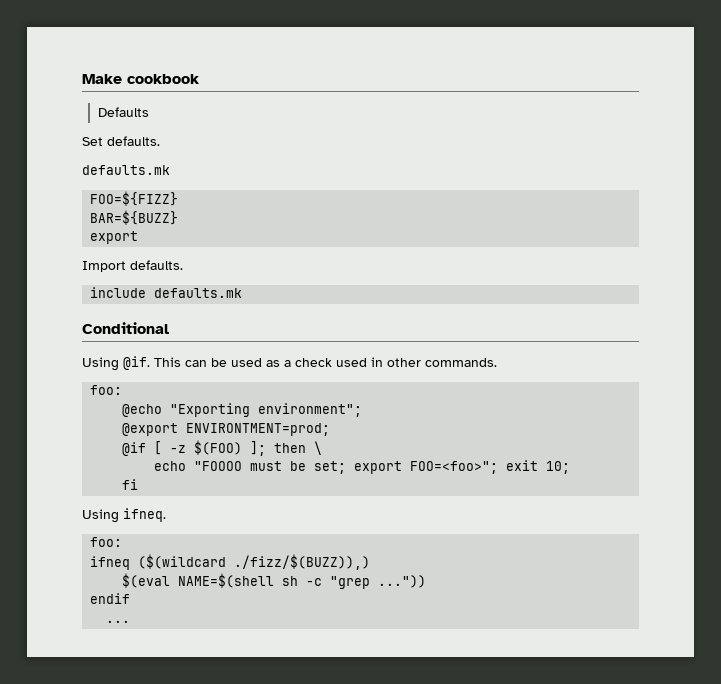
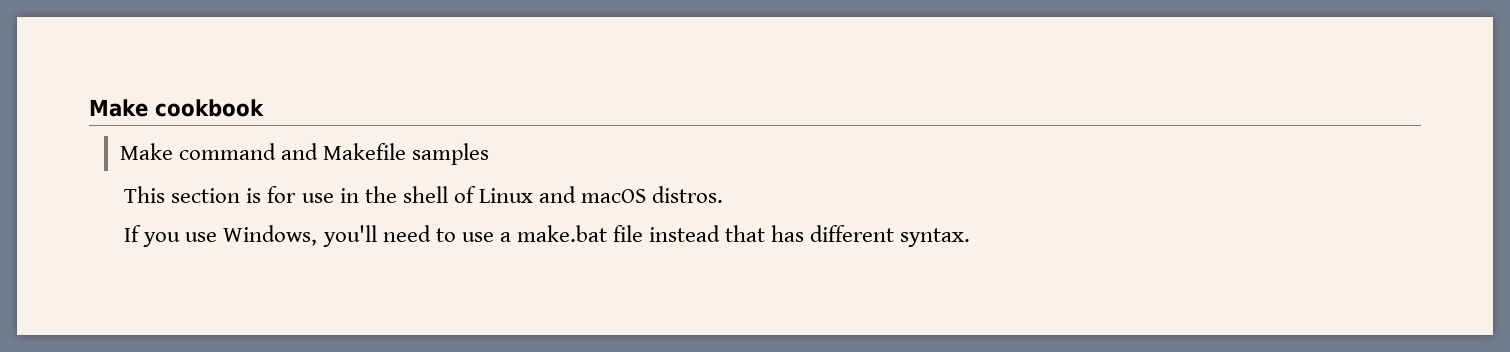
[97,107,149,117] [82,136,160,146] [82,165,170,175] [90,191,179,206] [90,210,179,225] [90,231,139,244] [82,260,183,272] [90,287,243,298] [82,322,169,334] [82,356,497,371] [90,385,123,395] [122,403,363,417] [122,423,331,436] [122,440,323,456] [154,460,571,474] [122,479,139,490] [82,508,166,523] [90,537,123,547] [90,554,371,570] [122,573,427,589] [90,593,131,604] [106,620,131,623] Defaults // Set defaults. // defaults.mk // FOO=${FIZZ} // BAR=${BUZZ} // export // Import defaults. // include defaults.mk // Conditional // Using @if. This can be used as a check used in other commands. // foo: // @echo "Exporting environment"; // @export ENVIRONTMENT=prod; // @if [ -z $(FOO) ]; then \ // echo "FOOOO must be set; export FOO=<foo>"; exit 10; // fi // Using ifneq. // foo: // ifneq ($(wildcard ./fizz/$(BUZZ)),) // $(eval NAME=$(shell sh -c "grep ...")) // endif // ... -> [120,143,490,165] [124,186,724,203] [124,225,971,247] Make command and Makefile samples // This section is for use in the shell of Linux and macOS distros. // If you use Windows, you'll need to use a make.bat file instead that has different syntax.

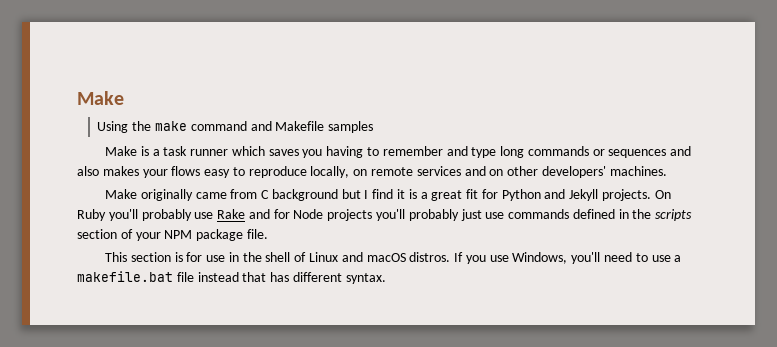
[89,99,264,117] [120,143,174,160] Make cookbook // Make -> [77,91,124,105] [97,121,187,133] Make // Using the make
(490, 154) none -> [104,146,692,158] [77,166,667,178] [104,189,671,201] [77,209,693,221] [77,229,268,241] // Make is a task runner which saves you having to remember and type long commands or sequences and also makes your flows easy to reproduce locally, on remote services and on other developers' machines. // Make originally came from C background but I find it is a great fit for Python and Jekyll projects. On Ruby you'll probably use Rake and for Node projects you'll probably just use commands defined in the scripts section of your NPM package file.
(724, 194) // -> (451, 257) none
[516,225,607,242] make.bat -> [77,271,173,282] makefile.bat

